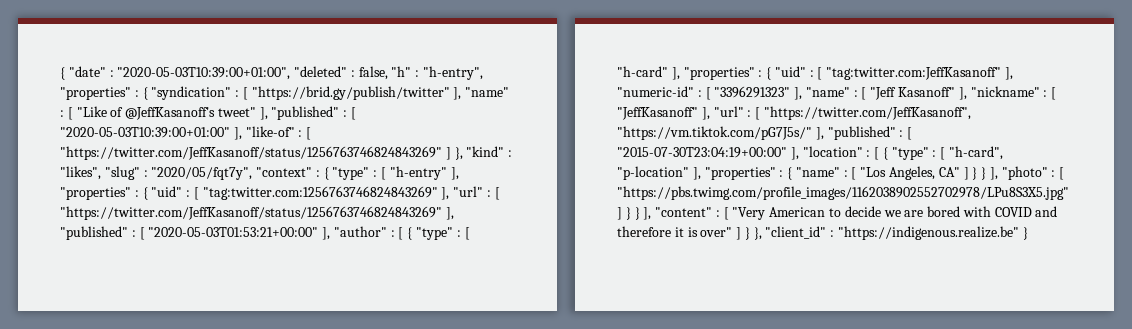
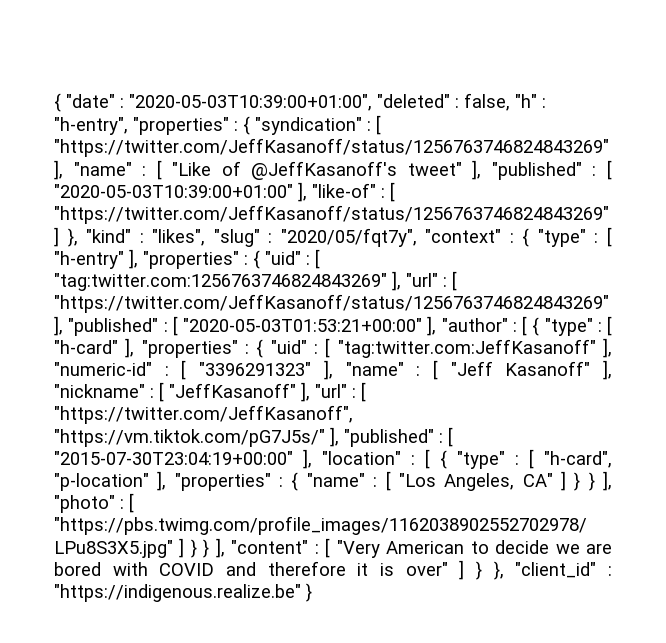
[251,86,450,100] "https://brid.gy/publish/twitter" -> [54,138,609,157] "https://twitter.com/JeffKasanoff/status/1256763746824843269"

